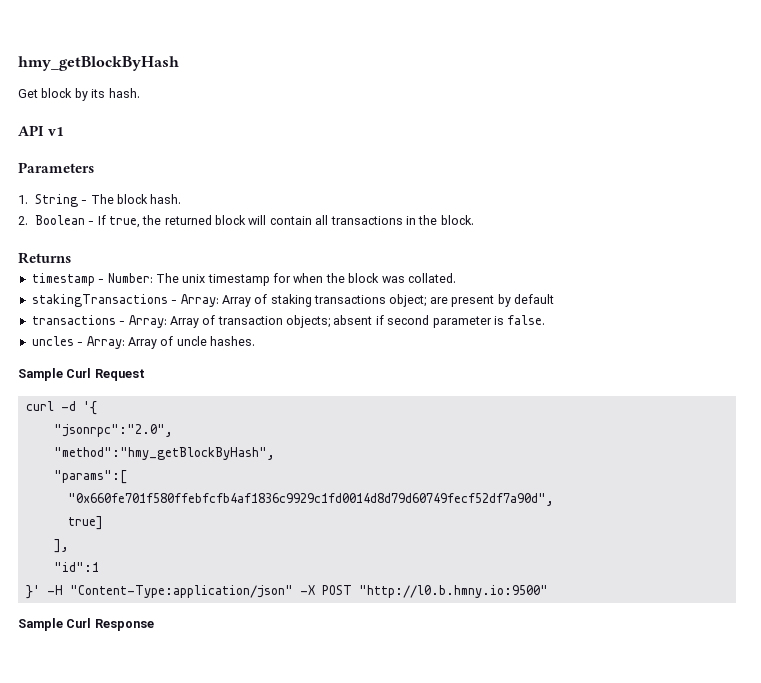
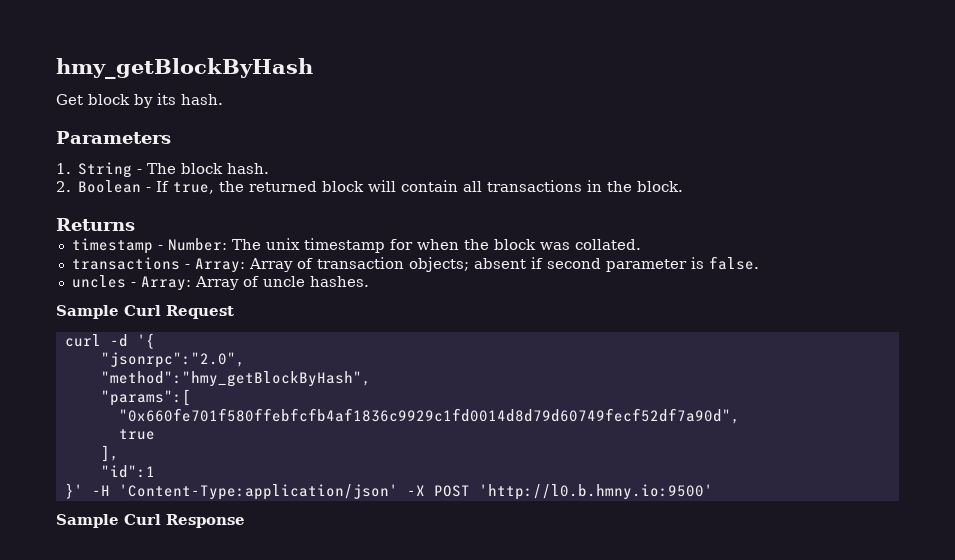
[18,125,65,136] // API v1 -> (223, 99) none
[31,294,554,307] // stakingTransactions - Array: Array of staking transactions object; are present by default -> (641, 244) none
[67,516,103,530] true] -> [118,429,155,440] true
[69,585,293,598] "Content-Type:application/json" -> [118,484,398,500] 'Content-Type:application/json'
[358,585,548,598] "http://l0.b.hmny.io:9500" -> [478,484,713,500] 'http://l0.b.hmny.io:9500'

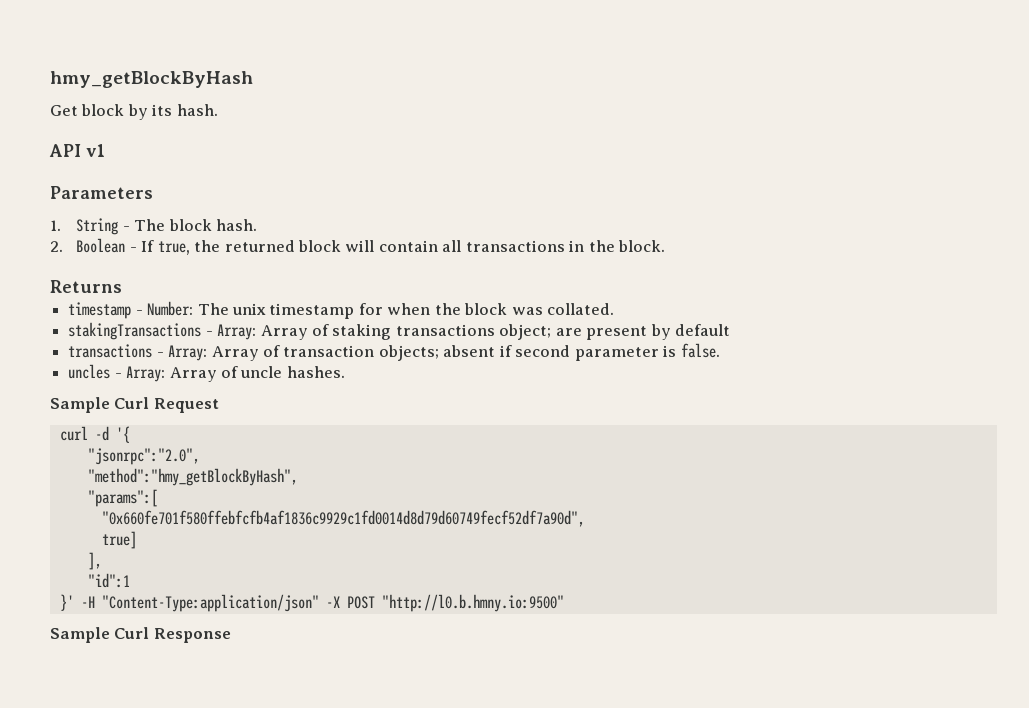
(223, 99) none -> [49,144,105,157] // API v1
(641, 244) none -> [68,322,731,340] // stakingTransactions - Array: Array of staking transactions object; are present by default
[118,429,155,440] true -> [101,531,137,549] true]
[118,484,398,500] 'Content-Type:application/json' -> [101,594,319,612] "Content-Type:application/json"
[478,484,713,500] 'http://l0.b.hmny.io:9500' -> [381,594,564,612] "http://l0.b.hmny.io:9500"

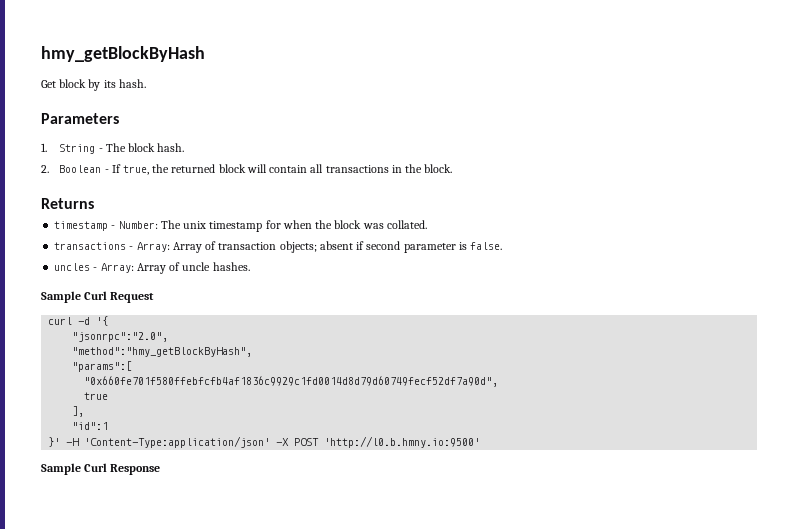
[49,144,105,157] // API v1 -> (146, 83) none
[68,322,731,340] // stakingTransactions - Array: Array of staking transactions object; are present by default -> (427, 224) none
[101,531,137,549] true] -> [84,392,109,400] true
[101,594,319,612] "Content-Type:application/json" -> [84,436,271,448] 'Content-Type:application/json'
[381,594,564,612] "http://l0.b.hmny.io:9500" -> [324,436,481,448] 'http://l0.b.hmny.io:9500'

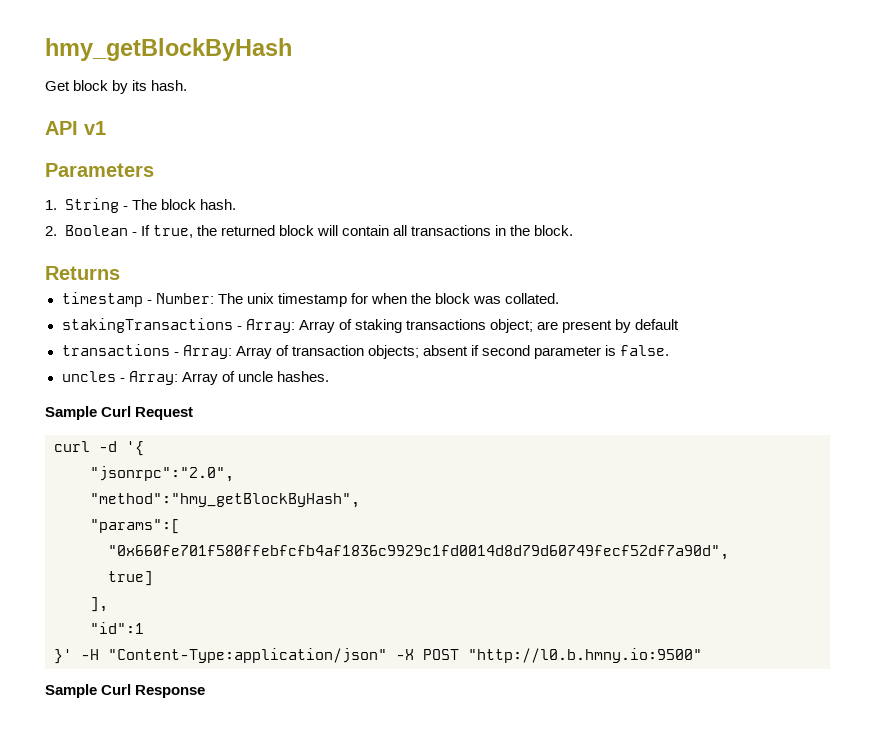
(146, 83) none -> [45,121,106,135] // API v1
(427, 224) none -> [61,318,680,333] // stakingTransactions - Array: Array of staking transactions object; are present by default
[84,392,109,400] true -> [108,571,153,586] true]
[84,436,271,448] 'Content-Type:application/json' -> [108,648,387,663] "Content-Type:application/json"
[324,436,481,448] 'http://l0.b.hmny.io:9500' -> [468,648,702,663] "http://l0.b.hmny.io:9500"

